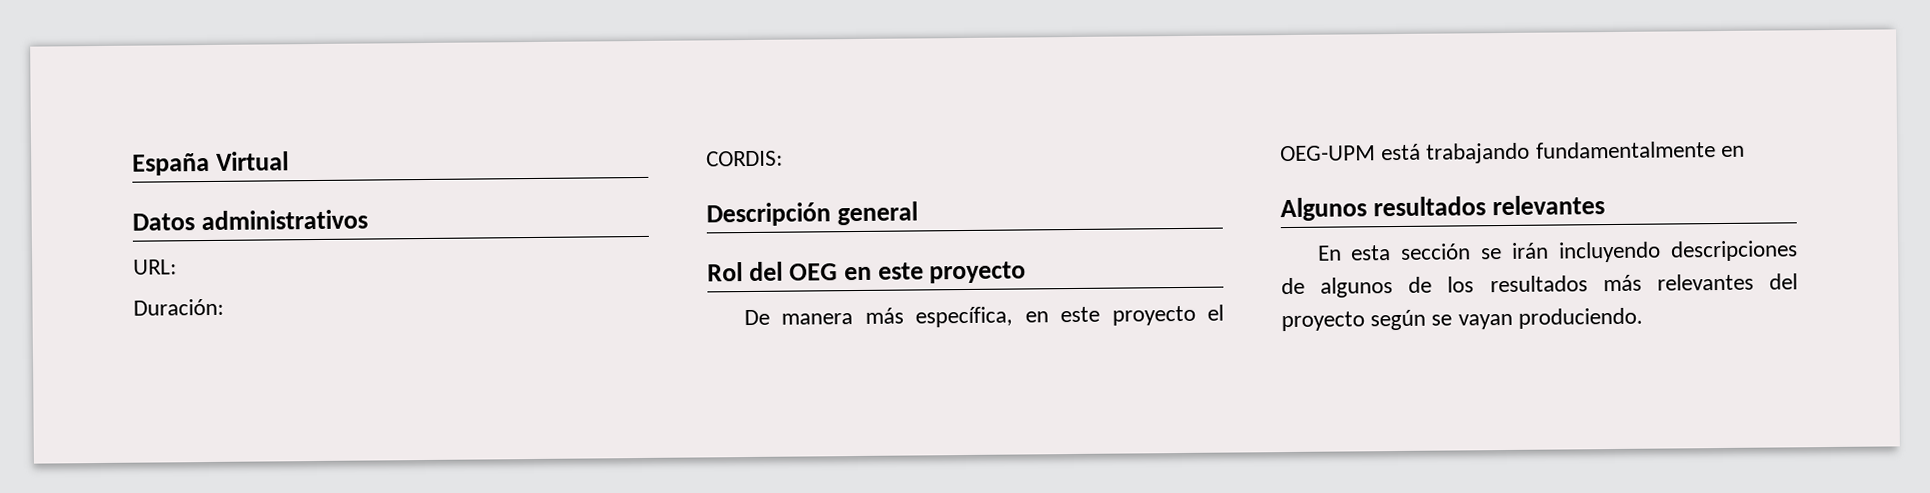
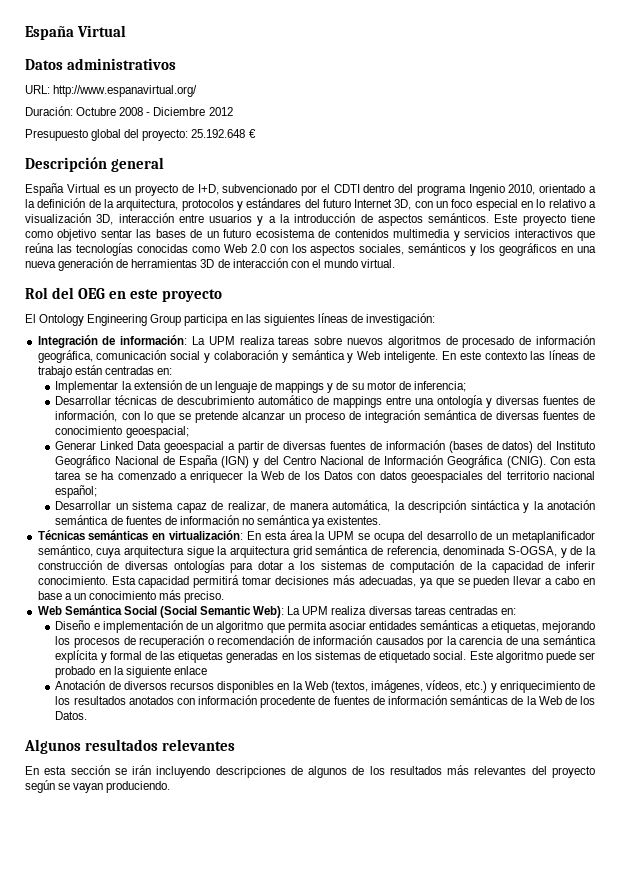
(177, 267) none -> [53,85,198,97] http://www.espanavirtual.org/
[706,150,783,167] [706,201,918,227] // CORDIS: // Descripción general -> [76,107,233,116] [25,129,256,141] [25,157,164,172] [25,183,596,196] [25,198,596,211] [25,213,595,226] [25,229,595,241] [25,243,596,256] [25,258,396,271] Octubre 2008 - Diciembre 2012 // Presupuesto global del proyecto: 25.192.648 € // Descripción general // España Virtual es un proyecto de I+D, subvencionado por el CDTI dentro del programa Ingenio 2010, orientado a la definición de la arquitectura, protocolos y estándares del futuro Internet 3D, con un foco especial en lo relativo a visualización 3D, interacción entre usuarios y a la introducción de aspectos semánticos. Este proyecto tiene como objetivo sentar las bases de un futuro ecosistema de contenidos multimedia y servicios interactivos que reúna las tecnologías conocidas como Web 2.0 con los aspectos sociales, semánticos y los geográficos en una nueva generación de herramientas 3D de interacción con el mundo virtual.
[743,304,1224,328] [1280,141,1745,164] De manera más específica, en este proyecto el OEG-UPM está trabajando fundamentalmente en -> [25,313,436,326] [37,335,596,348] [37,350,595,363] [37,365,172,378] [55,380,466,393] [55,395,595,408] [55,410,595,423] [55,426,189,438] [55,440,595,453] [55,455,596,468] [55,471,595,483] [55,485,98,498] [55,500,595,513] [55,515,382,528] [37,530,595,543] [37,545,596,558] [37,560,595,573] [37,575,595,588] [37,590,225,603] [37,605,516,618] [55,620,596,633] [55,635,597,648] [55,650,595,663] [55,666,207,678] [55,680,595,693] [55,695,595,708] [55,711,88,720] El Ontology Engineering Group participa en las siguientes líneas de investigación: // Integración de información: La UPM realiza tareas sobre nuevos algoritmos de procesado de información geográfica, comunicación social y colaboración y semántica y Web inteligente. En este contexto las líneas de trabajo están centradas en: // Implementar la extensión de un lenguaje de mappings y de su motor de inferencia; // Desarrollar técnicas de descubrimiento automático de mappings entre una ontología y diversas fuentes de información, con lo que se pretende alcanzar un proceso de integración semántica de diversas fuentes de conocimiento geoespacial; // Generar Linked Data geoespacial a partir de diversas fuentes de información (bases de datos) del Instituto Geográfico Nacional de España (IGN) y del Centro Nacional de Información Geográfica (CNIG). Con esta tarea se ha comenzado a enriquecer la Web de los Datos con datos geoespaciales del territorio nacional español; // Desarrollar un sistema capaz de realizar, de manera automática, la descripción sintáctica y la anotación semántica de fuentes de información no semántica ya existentes. // Técnicas semánticas en virtualización: En esta área la UPM se ocupa del desarrollo de un metaplanificador semántico, cuya arquitectura sigue la arquitectura grid semántica de referencia, denominada S-OGSA, y de la construcción de diversas ontologías para dotar a los sistemas de computación de la capacidad de inferir conocimiento. Esta capacidad permitirá tomar decisiones más adecuadas, ya que se pueden llevar a cabo en base a un conocimiento más preciso. // Web Semántica Social (Social Semantic Web): La UPM realiza diversas tareas centradas en: // Diseño e implementación de un algoritmo que permita asociar entidades semánticas a etiquetas, mejorando los procesos de recuperación o recomendación de información causados por la carencia de una semántica explícita y formal de las etiquetas generadas en los sistemas de etiquetado social. Este algoritmo puede ser probado en la siguiente enlace // Anotación de diversos recursos disponibles en la Web (textos, imágenes, vídeos, etc.) y enriquecimiento de los resultados anotados con información procedente de fuentes de información semánticas de la Web de los Datos.

